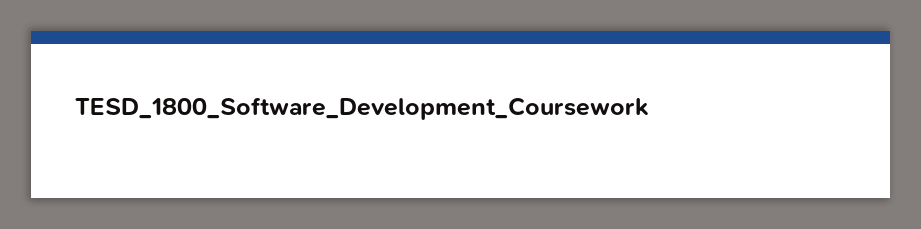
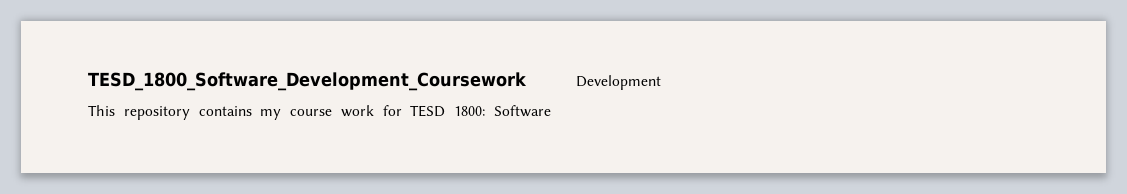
(649, 108) none -> [88,105,551,120] [576,75,661,90] // This repository contains my course work for TESD 1800: Software Development

